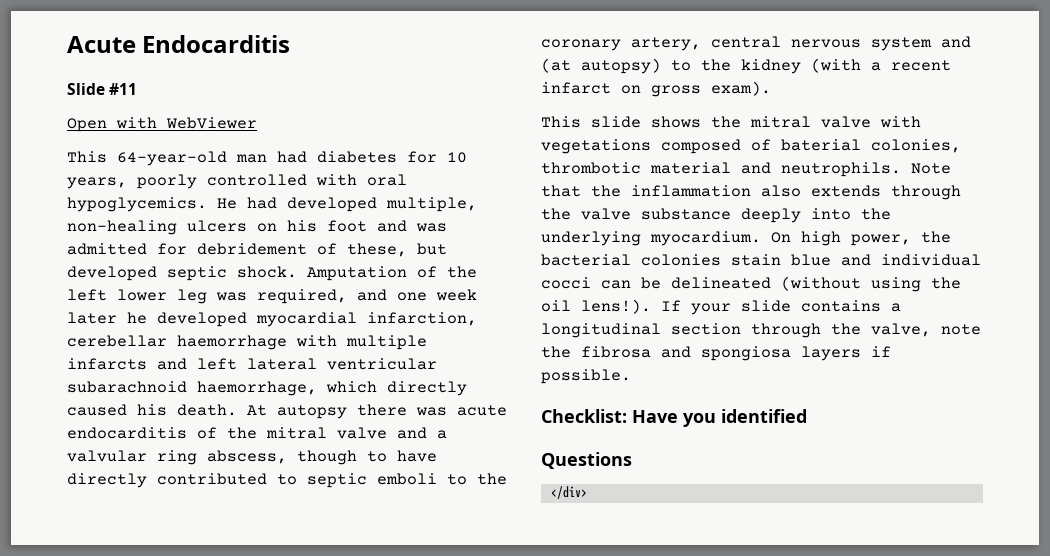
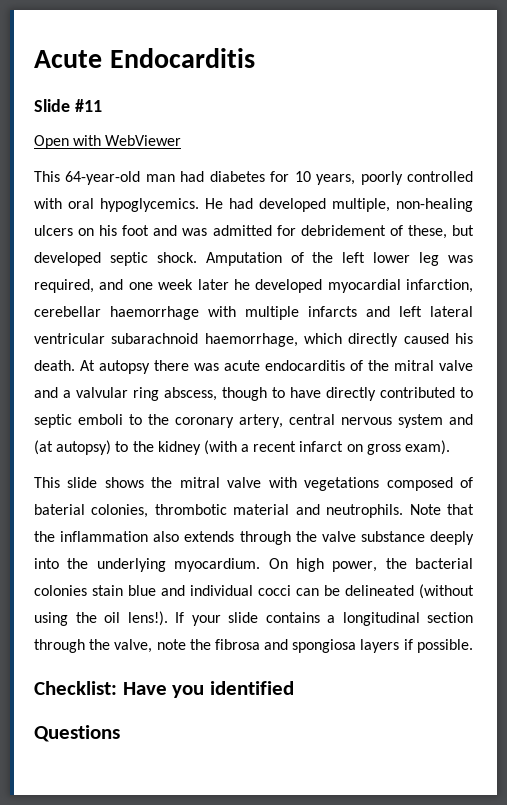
[550,486,587,499] // </div> -> (120, 733) none

